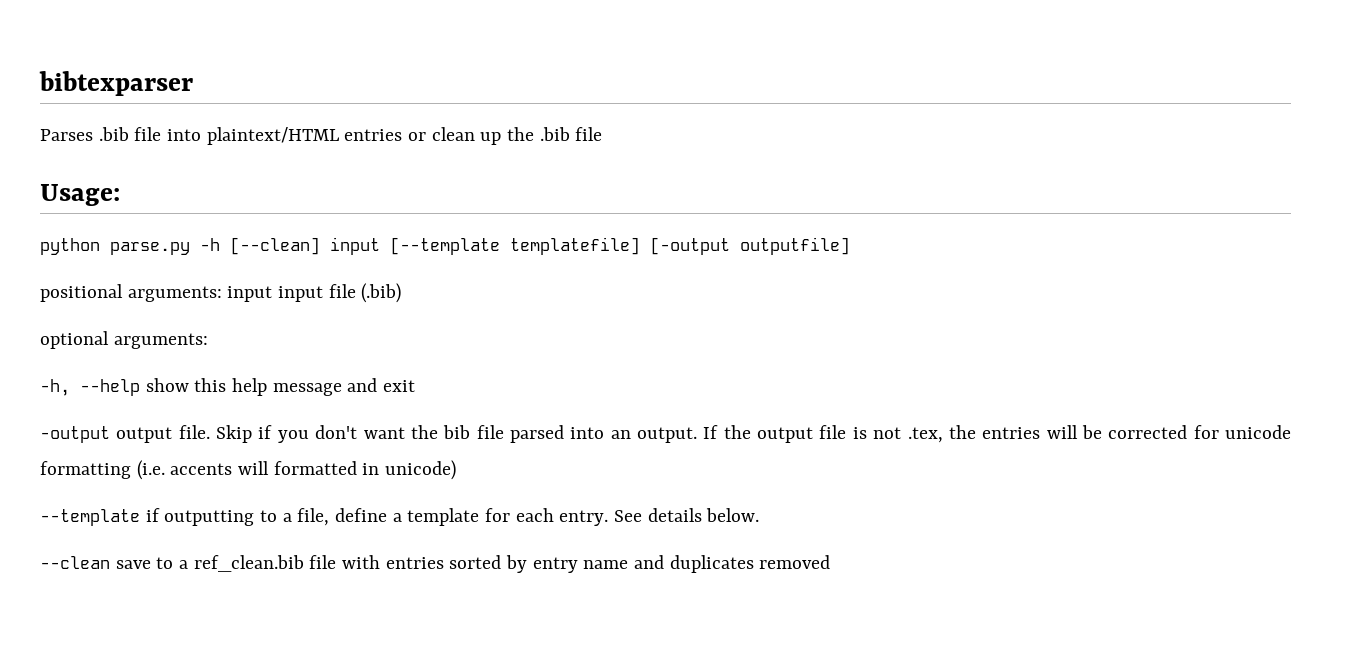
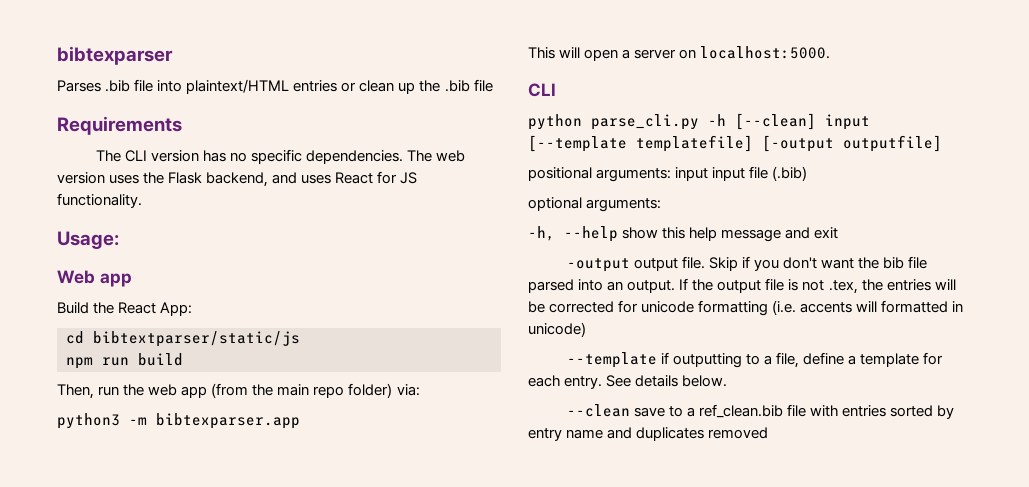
[40,184,120,206] Usage: -> [57,116,182,135] [95,149,466,164] [57,171,418,187] [57,193,142,208] [57,231,119,249] [57,270,132,287] [57,302,193,316] [66,331,300,347] [66,353,183,369] [57,383,420,399] [57,413,300,429] [528,46,831,61] [528,83,556,97] Requirements // The CLI version has no specific dependencies. The web version uses the Flask backend, and uses React for JS functionality. // Usage: // Web app // Build the React App: // cd bibtextparser/static/js // npm run build // Then, run the web app (from the main repo folder) via: // python3 -m bibtexparser.app // This will open a server on localhost:5000. // CLI
[110,242,190,255] parse.py -> [591,114,699,130] parse_cli.py

